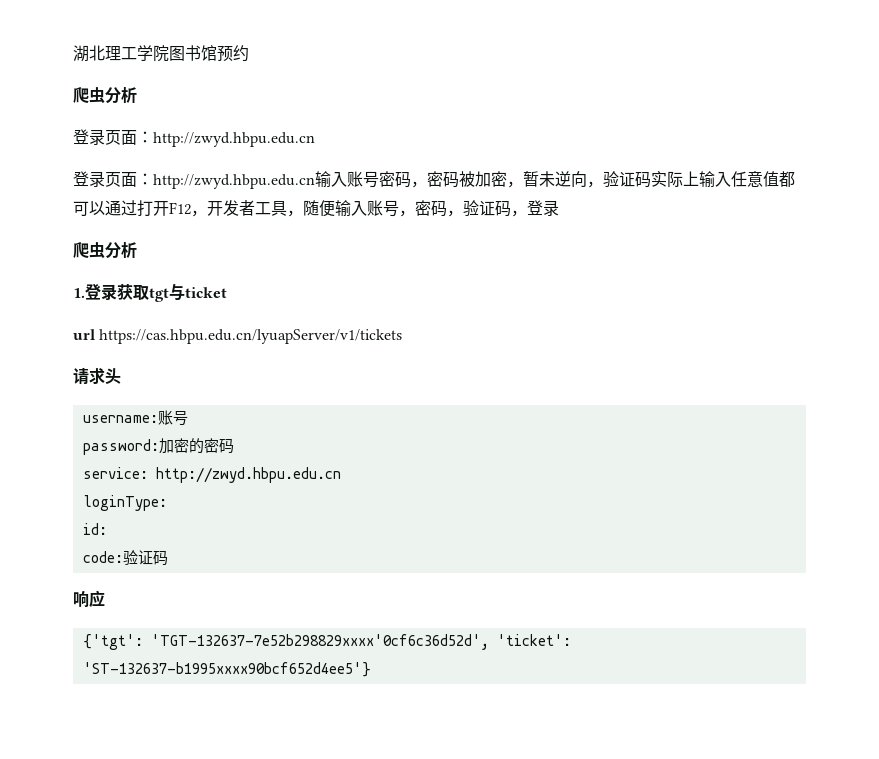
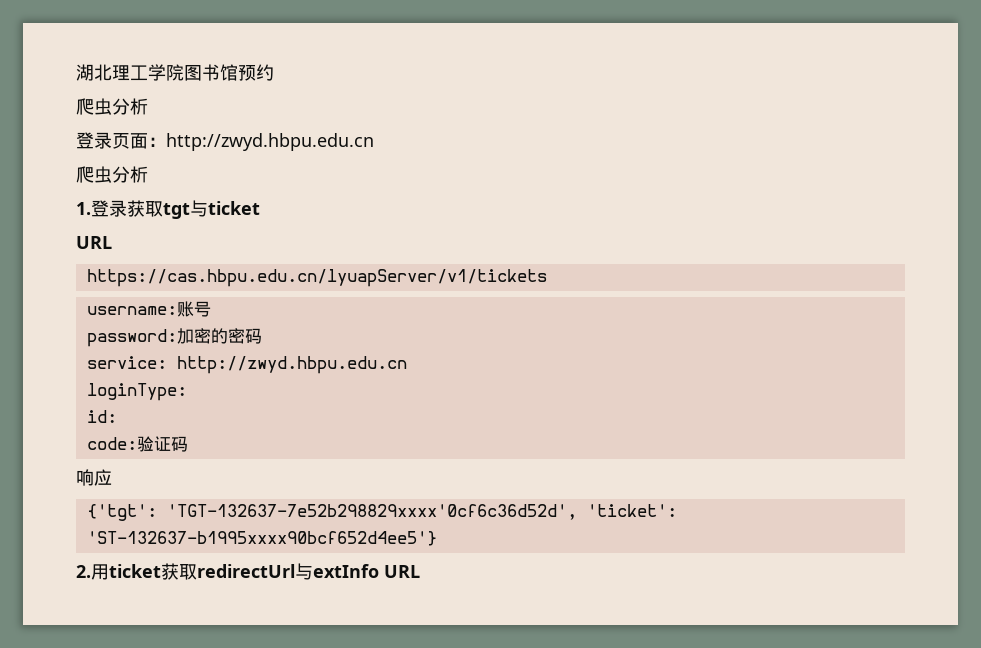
[73,171,795,189] [73,200,559,217] // 登录页面：http://zwyd.hbpu.edu.cn输入账号密码，密码被加密，暂未逆向，验证码实际上输入任意值都可以通过打开F12，开发者工具，随便输入账号，密码，验证码，登录 -> (374, 142) none
[73,329,95,340] url -> [76,236,112,249] URL //
[73,367,121,385] // 请求头 -> (547, 278) none
(371, 669) none -> [76,563,420,580] // 2.用ticket获取redirectUrl与extInfo URL

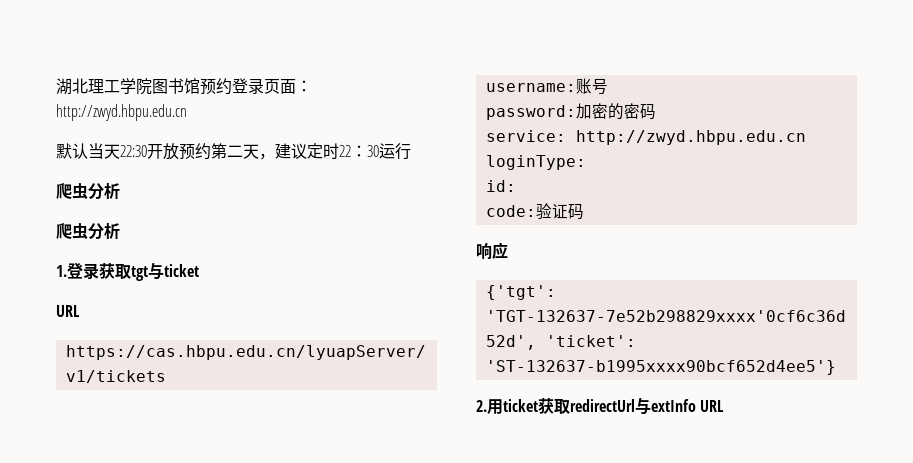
[76,98,148,115] // 爬虫分析 // -> (232, 86) none
(374, 142) none -> [56,143,411,160] [56,182,120,200] // 默认当天22:30开放预约第二天，建议定时22：30运行 // 爬虫分析

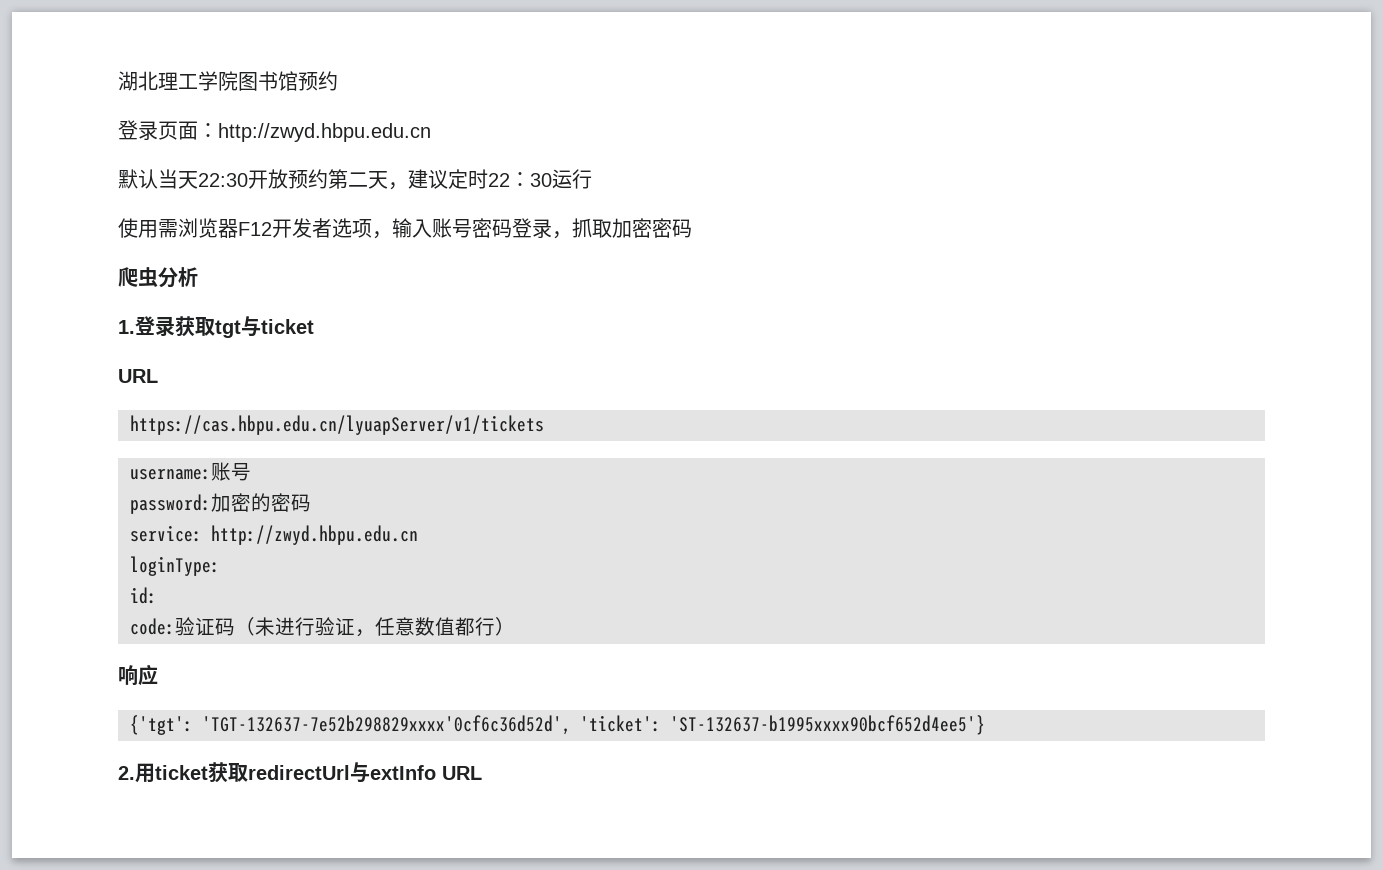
(232, 86) none -> (338, 81) //
[56,182,120,200] 爬虫分析 -> [118,218,692,239] 使用需浏览器F12开发者选项，输入账号密码登录，抓取加密密码
(584, 211) none -> [235,617,515,637] （未进行验证，任意数值都行）

